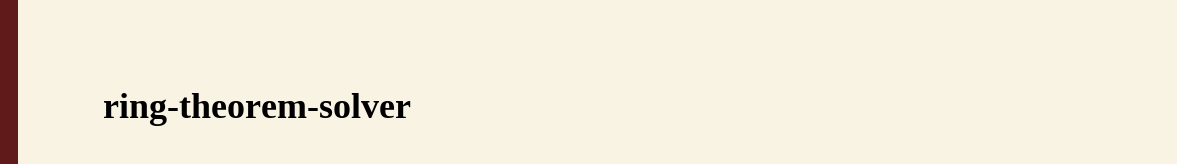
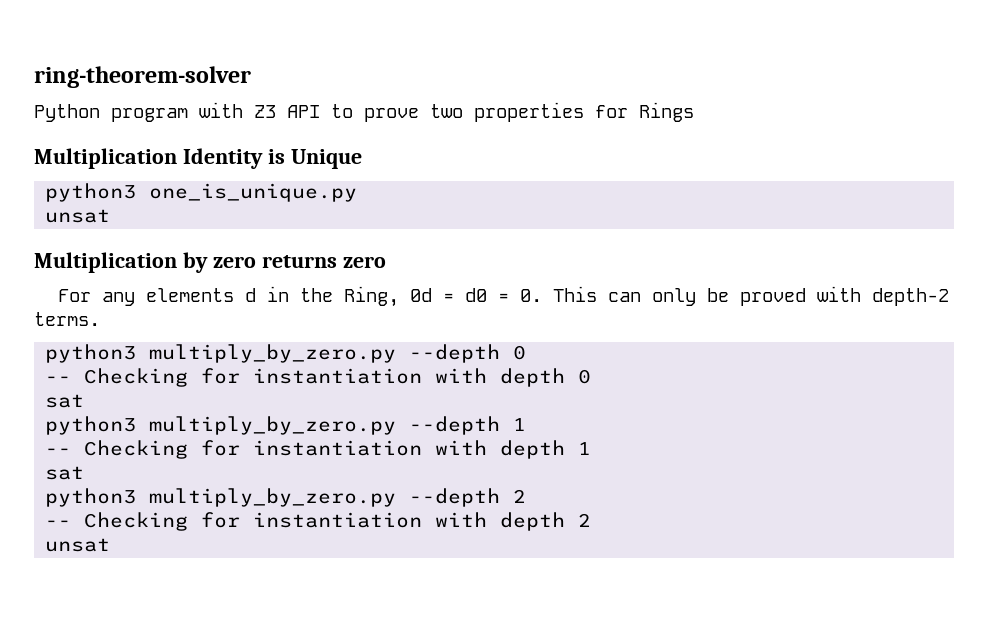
(411, 109) none -> [34,102,694,122] [34,148,362,169] [45,183,358,202] [45,209,111,223] [34,252,386,273] [58,286,950,307] [34,312,100,326] [45,344,527,363] [45,368,592,387] [45,394,85,408] [45,416,527,435] [45,440,592,459] [45,466,85,480] [45,488,527,507] [45,512,592,531] [45,538,111,552] // Python program with Z3 API to prove two properties for Rings // Multiplication Identity is Unique // python3 one_is_unique.py // unsat // Multiplication by zero returns zero // For any elements d in the Ring, 0d = d0 = 0. This can only be proved with depth-2 terms. // python3 multiply_by_zero.py --depth 0 // -- Checking for instantiation with depth 0 // sat // python3 multiply_by_zero.py --depth 1 // -- Checking for instantiation with depth 1 // sat // python3 multiply_by_zero.py --depth 2 // -- Checking for instantiation with depth 2 // unsat

